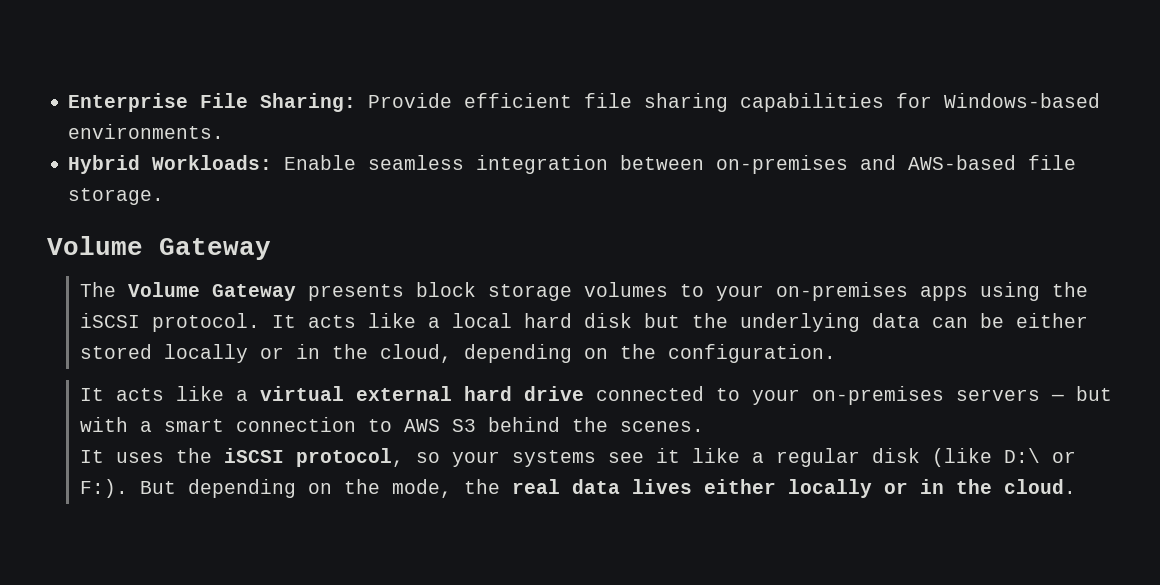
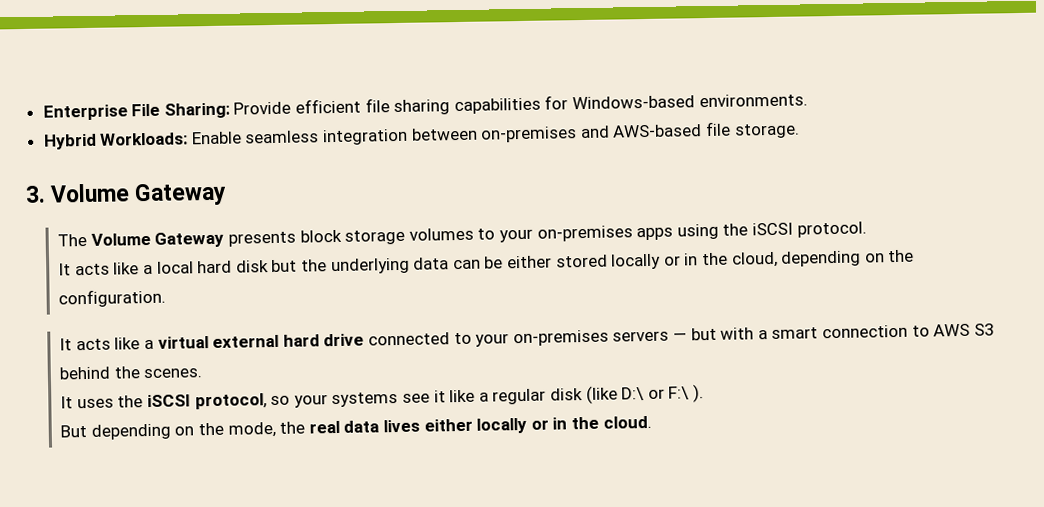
(165, 196) none -> [25,185,46,203] 3.
(260, 322) none -> (867, 229) //
[79,479,128,498] F:). -> [668,384,704,403] F:\ ). //

